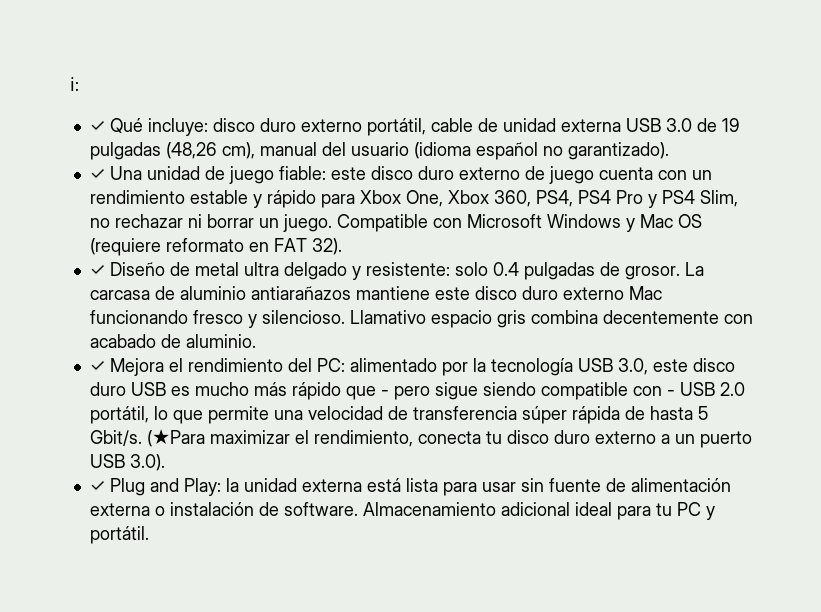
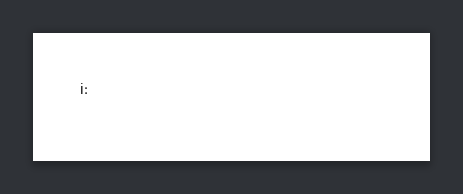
[89,118,740,136] [89,142,669,160] [89,166,712,184] [89,190,738,208] [89,214,702,232] [89,238,342,256] [89,262,704,280] [89,286,662,300] [89,310,753,328] [89,334,256,348] [89,358,735,376] [89,382,745,400] [89,406,708,424] [89,429,752,448] [89,454,165,471] [89,478,731,496] [89,502,715,520] [89,526,149,544] // ✓ Qué incluye: disco duro externo portátil, cable de unidad externa USB 3.0 de 19 pulgadas (48,26 cm), manual del usuario (idioma español no garantizado). // ✓ Una unidad de juego fiable: este disco duro externo de juego cuenta con un rendimiento estable y rápido para Xbox One, Xbox 360, PS4, PS4 Pro y PS4 Slim, no rechazar ni borrar un juego. Compatible con Microsoft Windows y Mac OS (requiere reformato en FAT 32). // ✓ Diseño de metal ultra delgado y resistente: solo 0.4 pulgadas de grosor. La carcasa de aluminio antiarañazos mantiene este disco duro externo Mac funcionando fresco y silencioso. Llamativo espacio gris combina decentemente con acabado de aluminio. // ✓ Mejora el rendimiento del PC: alimentado por la tecnología USB 3.0, este disco duro USB es mucho más rápido que - pero sigue siendo compatible con - USB 2.0 portátil, lo que permite una velocidad de transferencia súper rápida de hasta 5 Gbit/s. (★Para maximizar el rendimiento, conecta tu disco duro externo a un puerto USB 3.0). // ✓ Plug and Play: la unidad externa está lista para usar sin fuente de alimentación externa o instalación de software. Almacenamiento adicional ideal para tu PC y portátil. -> (88, 88) none

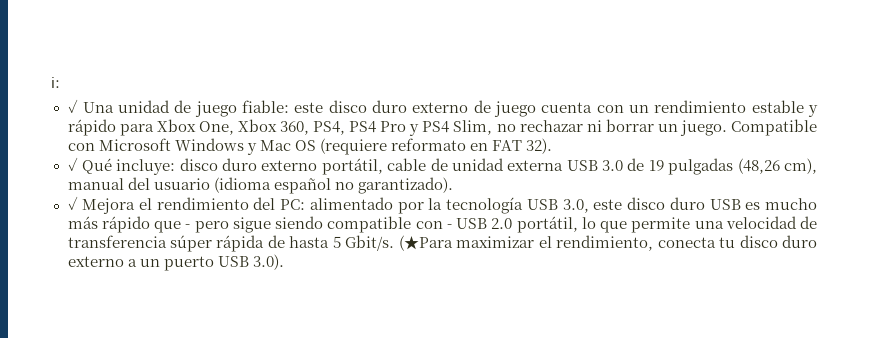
(88, 88) none -> [67,99,819,117] [67,119,818,136] [67,138,552,155] [67,157,817,175] [67,177,453,194] [67,196,818,214] [67,216,817,233] [67,235,817,252] [67,254,284,271] // ✓ Una unidad de juego fiable: este disco duro externo de juego cuenta con un rendimiento estable y rápido para Xbox One, Xbox 360, PS4, PS4 Pro y PS4 Slim, no rechazar ni borrar un juego. Compatible con Microsoft Windows y Mac OS (requiere reformato en FAT 32). // ✓ Qué incluye: disco duro externo portátil, cable de unidad externa USB 3.0 de 19 pulgadas (48,26 cm), manual del usuario (idioma español no garantizado). // ✓ Mejora el rendimiento del PC: alimentado por la tecnología USB 3.0, este disco duro USB es mucho más rápido que - pero sigue siendo compatible con - USB 2.0 portátil, lo que permite una velocidad de transferencia súper rápida de hasta 5 Gbit/s. (★Para maximizar el rendimiento, conecta tu disco duro externo a un puerto USB 3.0).

